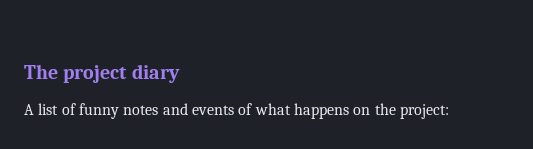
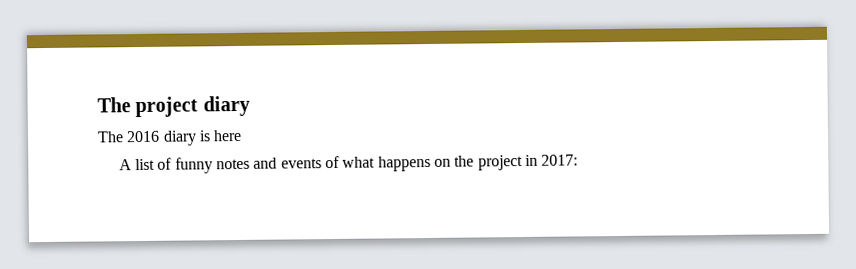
(180, 73) none -> [97,129,243,146] // The 2016 diary is here
[399,104,449,119] project: -> [477,154,579,171] project in 2017:

